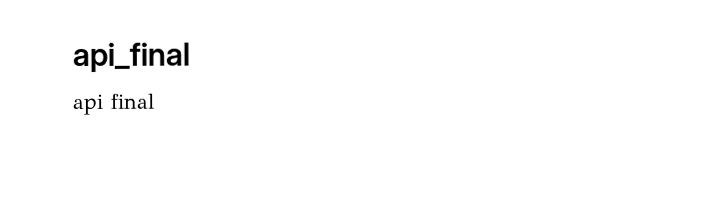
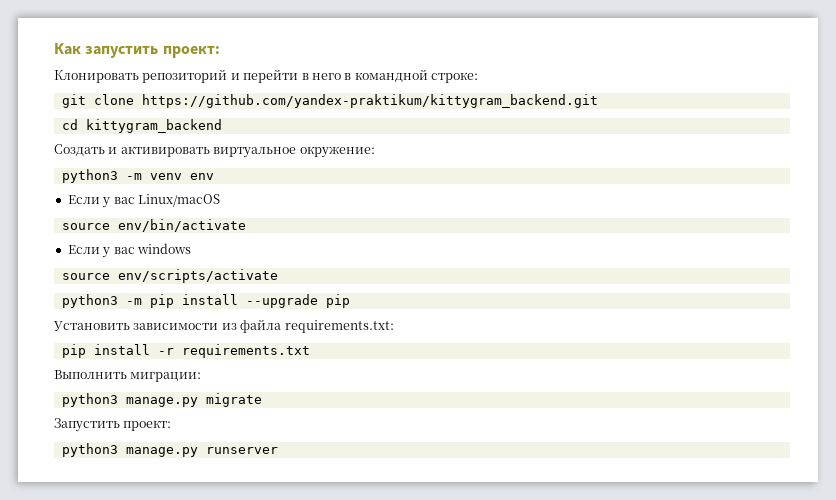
[72,42,190,74] [72,93,155,116] api_final // api final -> [54,43,220,58] [54,69,478,83] [61,94,598,108] [61,119,222,133] [54,144,375,158] [61,169,214,183] [67,194,220,208] [61,219,246,232] [67,243,191,258] [61,269,278,283] [61,294,350,308] [53,319,394,333] [61,344,310,358] [54,370,202,382] [61,393,262,407] [54,418,172,432] [61,443,278,457] Как запустить проект: // Клонировать репозиторий и перейти в него в командной строке: // git clone https://github.com/yandex-praktikum/kittygram_backend.git // cd kittygram_backend // Cоздать и активировать виртуальное окружение: // python3 -m venv env // Если у вас Linux/macOS // source env/bin/activate // Если у вас windows // source env/scripts/activate // python3 -m pip install --upgrade pip // Установить зависимости из файла requirements.txt: // pip install -r requirements.txt // Выполнить миграции: // python3 manage.py migrate // Запустить проект: // python3 manage.py runserver

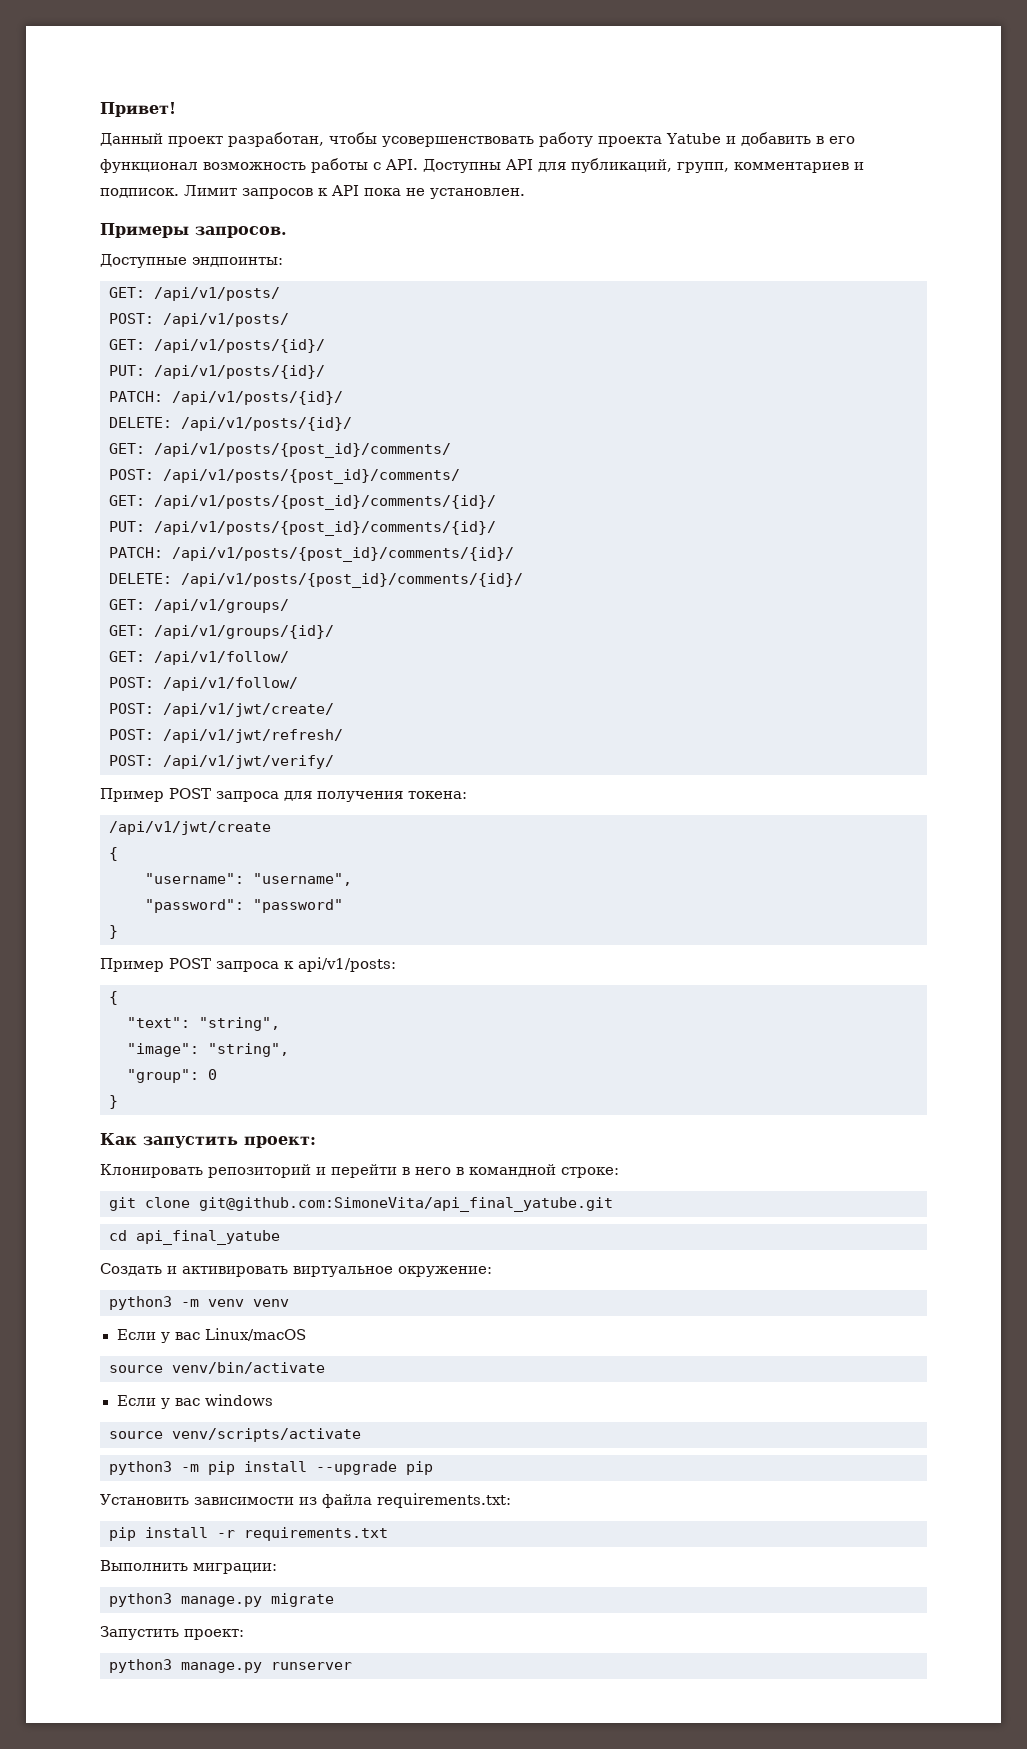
(54, 49) none -> [100,102,176,117] [100,132,855,147] [100,158,864,173] [100,185,525,199] [100,223,287,238] [100,254,283,268] [109,287,280,301] [109,313,289,327] [109,339,325,353] [109,365,325,379] [109,391,343,405] [109,417,352,431] [109,443,451,458] [109,469,460,484] [109,495,496,510] [109,521,496,536] [109,547,514,562] [109,573,523,588] [109,599,289,613] [109,625,334,639] [109,651,289,665] [109,677,298,691] [109,703,334,717] [109,729,343,743] [109,755,334,769] [100,788,467,802] [109,821,271,835] [109,847,118,861] [145,873,352,886] [145,899,343,913] [109,925,118,939] [100,957,396,972] [109,991,118,1005] [127,1017,280,1031] [127,1043,289,1057] [127,1069,217,1083] [109,1095,118,1109] Привет! // Данный проект разработан, чтобы усовершенствовать работу проекта Yatube и добавить в его функционал возможность работы с API. Доступны API для публикаций, групп, комментариев и подписок. Лимит запросов к API пока не установлен. // Примеры запросов. // Доступные эндпоинты: // GET: /api/v1/posts/ // POST: /api/v1/posts/ // GET: /api/v1/posts/{id}/ // PUT: /api/v1/posts/{id}/ // PATCH: /api/v1/posts/{id}/ // DELETE: /api/v1/posts/{id}/ // GET: /api/v1/posts/{post_id}/comments/ // POST: /api/v1/posts/{post_id}/comments/ // GET: /api/v1/posts/{post_id}/comments/{id}/ // PUT: /api/v1/posts/{post_id}/comments/{id}/ // PATCH: /api/v1/posts/{post_id}/comments/{id}/ // DELETE: /api/v1/posts/{post_id}/comments/{id}/ // GET: /api/v1/groups/ // GET: /api/v1/groups/{id}/ // GET: /api/v1/follow/ // POST: /api/v1/follow/ // POST: /api/v1/jwt/create/ // POST: /api/v1/jwt/refresh/ // POST: /api/v1/jwt/verify/ // Пример POST запроса для получения токена: // /api/v1/jwt/create // { // "username": "username", // "password": "password" // } // Пример POST запроса к api/v1/posts: // { // "text": "string", // "image": "string", // "group": 0 // } //
[141,94,598,108] https://github.com/yandex-praktikum/kittygram_backend.git -> [199,1197,613,1212] git@github.com:SimoneVita/api_final_yatube.git
[85,119,222,133] kittygram_backend -> [136,1230,280,1245] api_final_yatube
[189,173,214,180] env -> [253,1299,289,1307] venv
[117,219,246,232] env/bin/activate -> [172,1362,325,1374] venv/bin/activate
[117,269,278,283] env/scripts/activate -> [172,1428,361,1442] venv/scripts/activate

